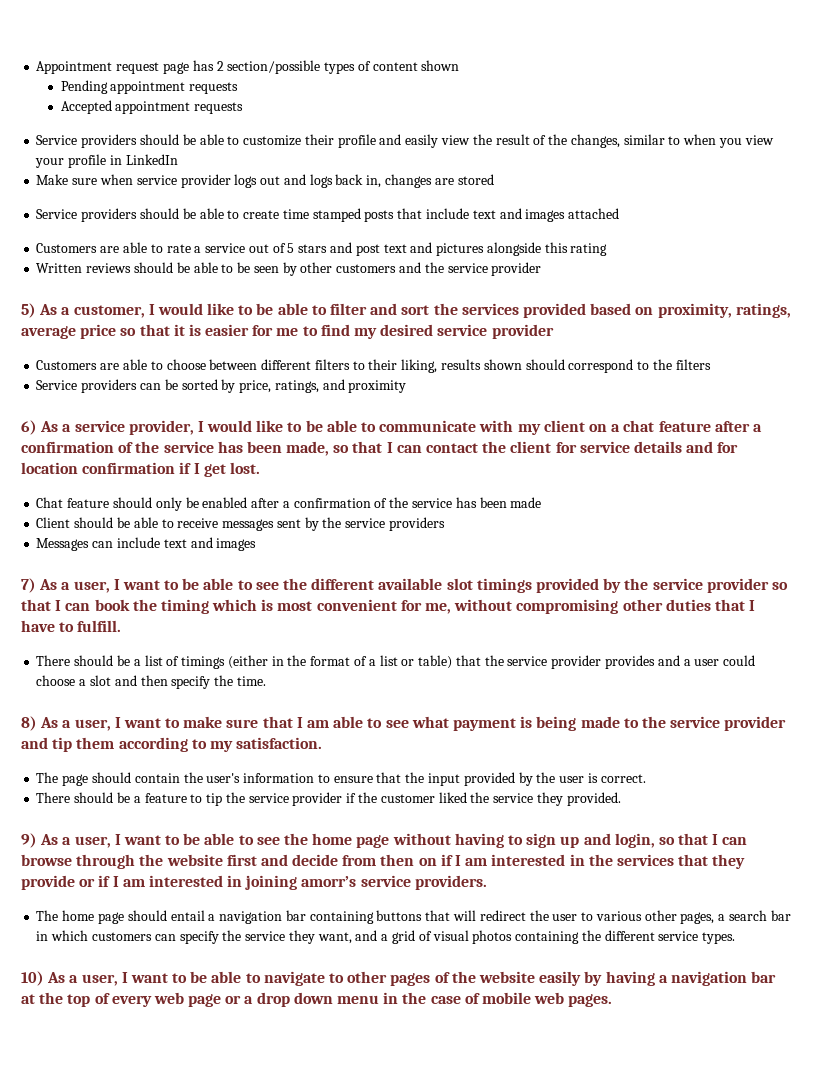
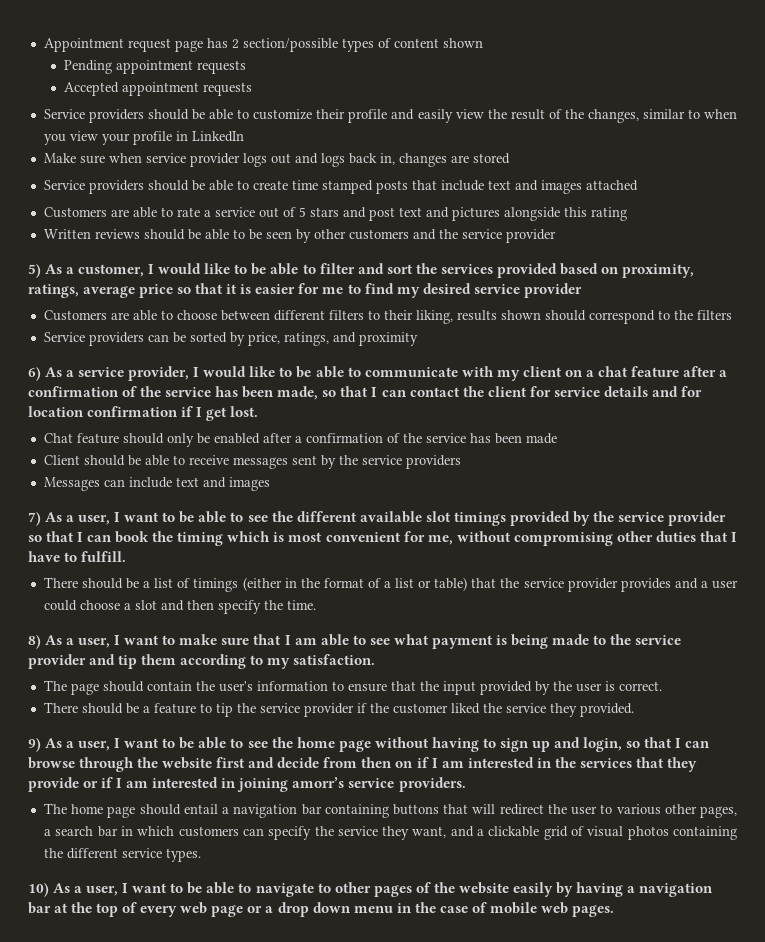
(389, 937) none -> [488,826,540,837] clickable

